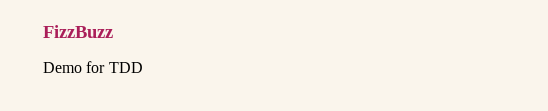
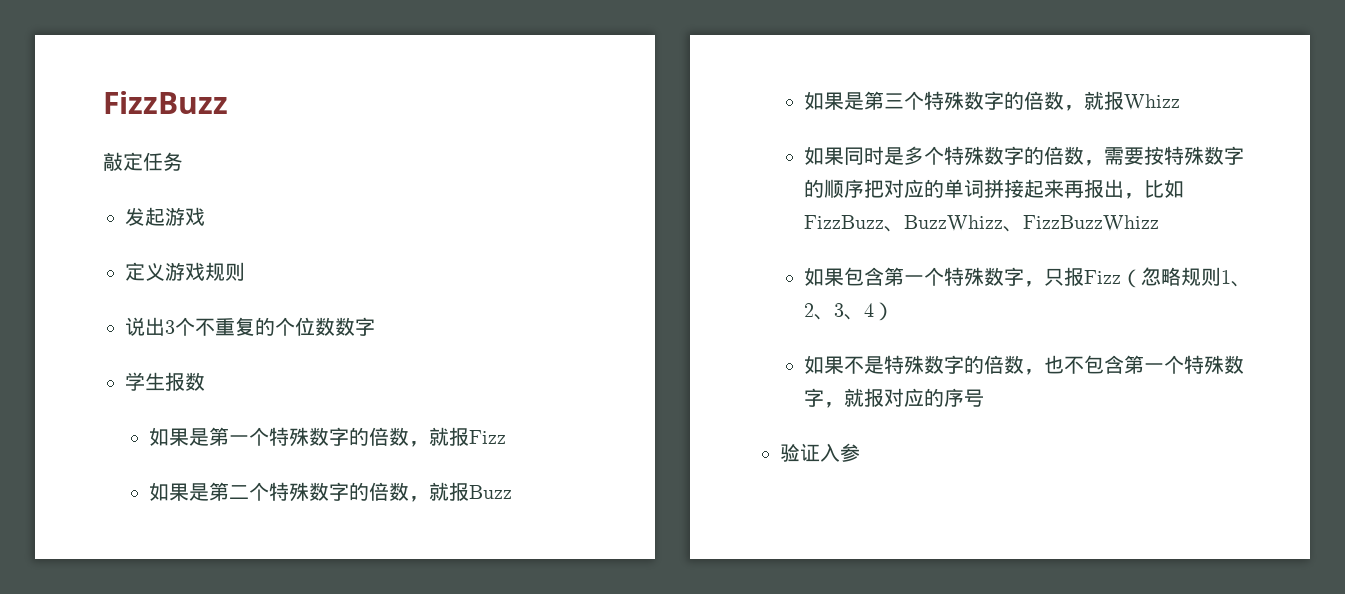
[43,61,143,73] Demo for TDD -> [103,152,183,171] [125,207,205,226] [125,262,245,281] [125,317,375,336] [125,372,205,391] [149,427,507,447] [149,482,513,502] [804,91,1181,111] [804,146,1245,166] [804,179,1185,199] [804,215,1160,232] [804,267,1252,288] [804,302,895,321] [804,355,1245,375] [804,388,985,408] [780,443,860,462] 敲定任务 // 发起游戏 // 定义游戏规则 // 说出3个不重复的个位数数字 // 学生报数 // 如果是第一个特殊数字的倍数，就报Fizz // 如果是第二个特殊数字的倍数，就报Buzz // 如果是第三个特殊数字的倍数，就报Whizz // 如果同时是多个特殊数字的倍数，需要按特殊数字的顺序把对应的单词拼接起来再报出，比如FizzBuzz、BuzzWhizz、FizzBuzzWhizz // 如果包含第一个特殊数字，只报Fizz（忽略规则1、2、3、4） // 如果不是特殊数字的倍数，也不包含第一个特殊数字，就报对应的序号 // 验证入参

